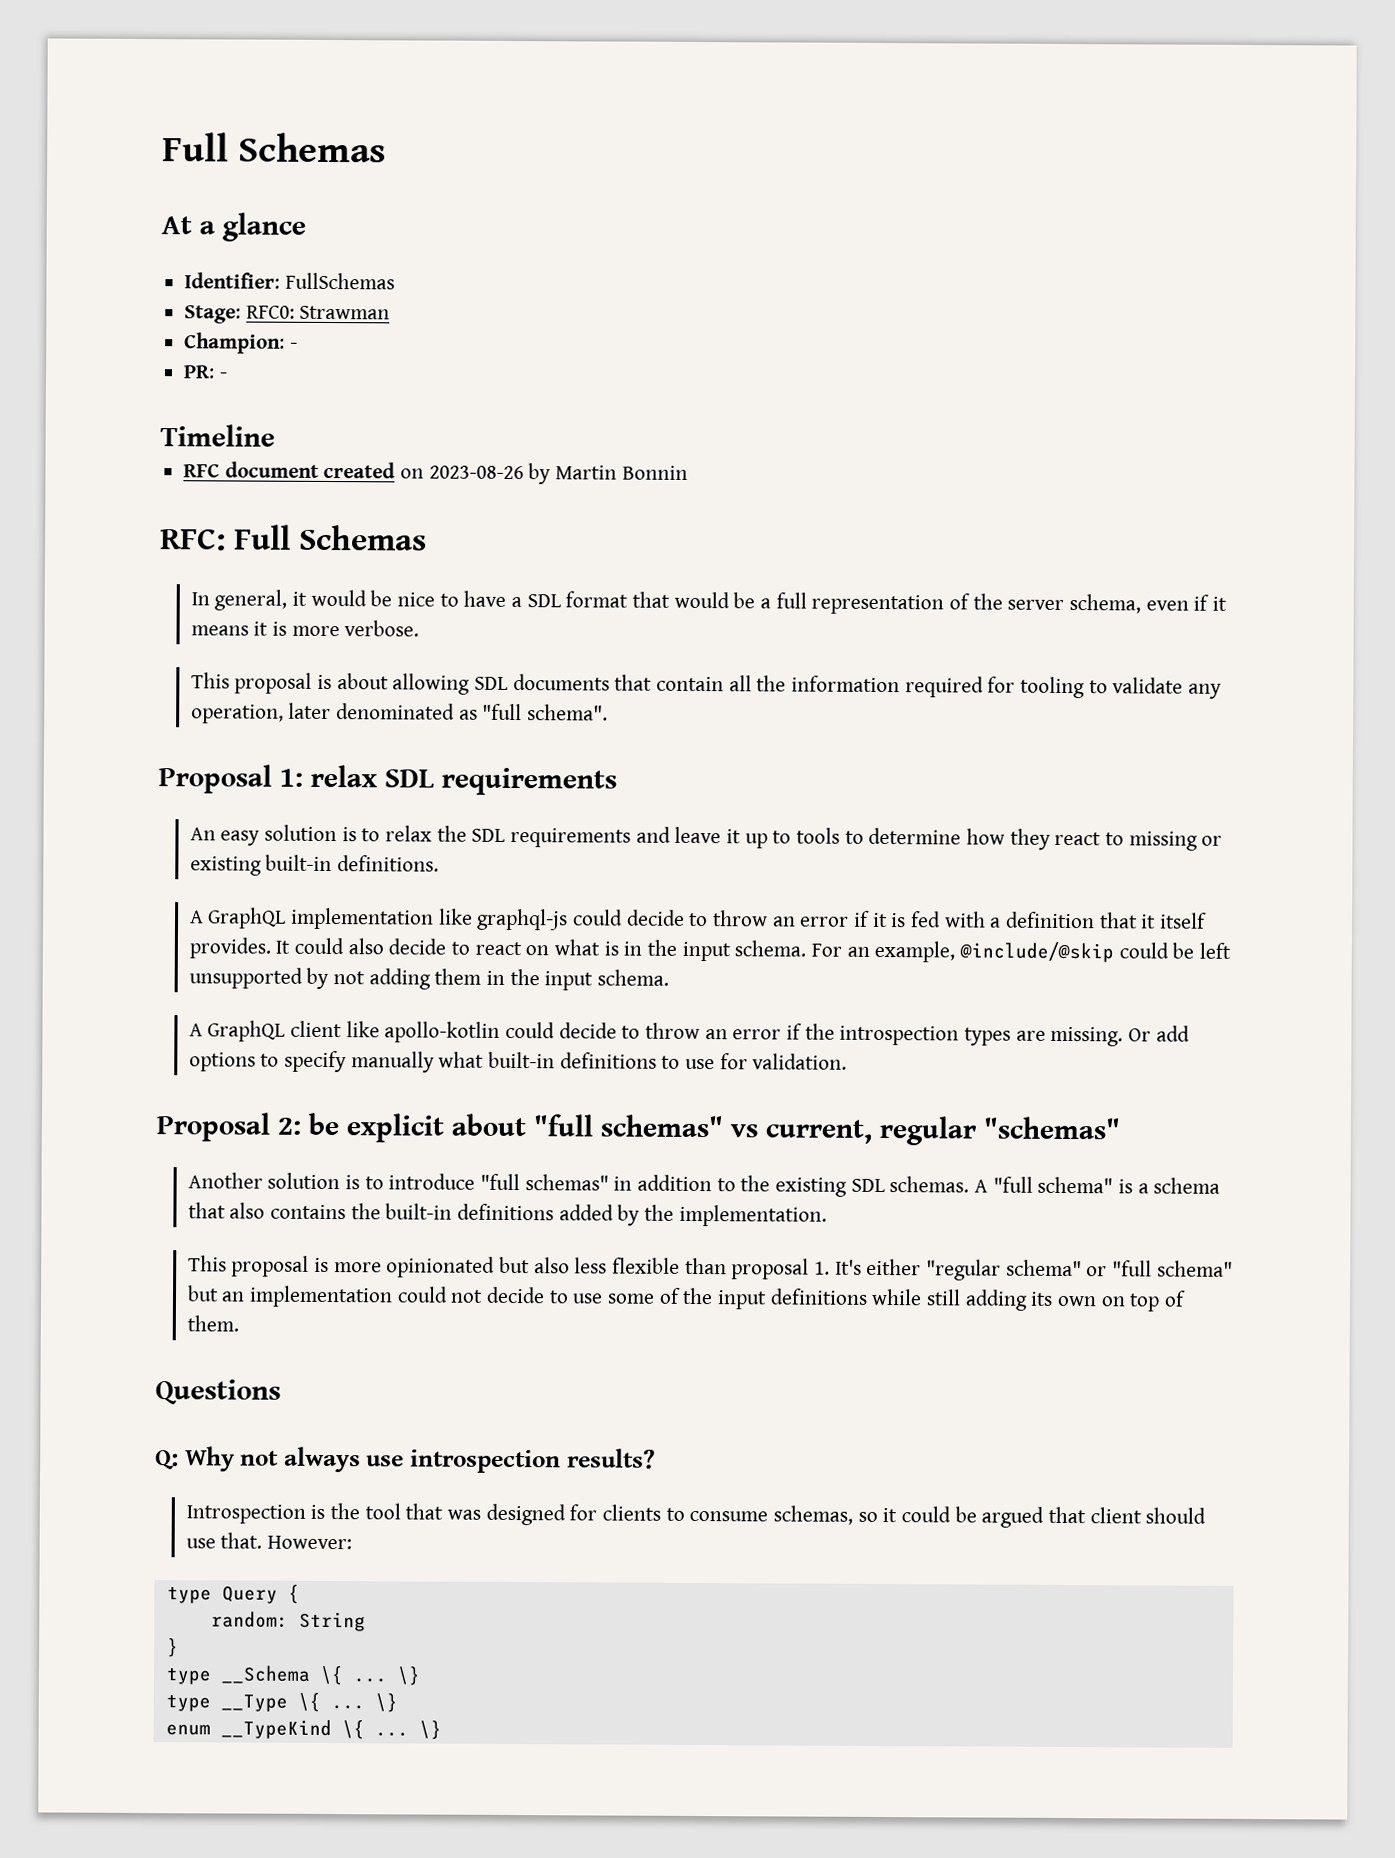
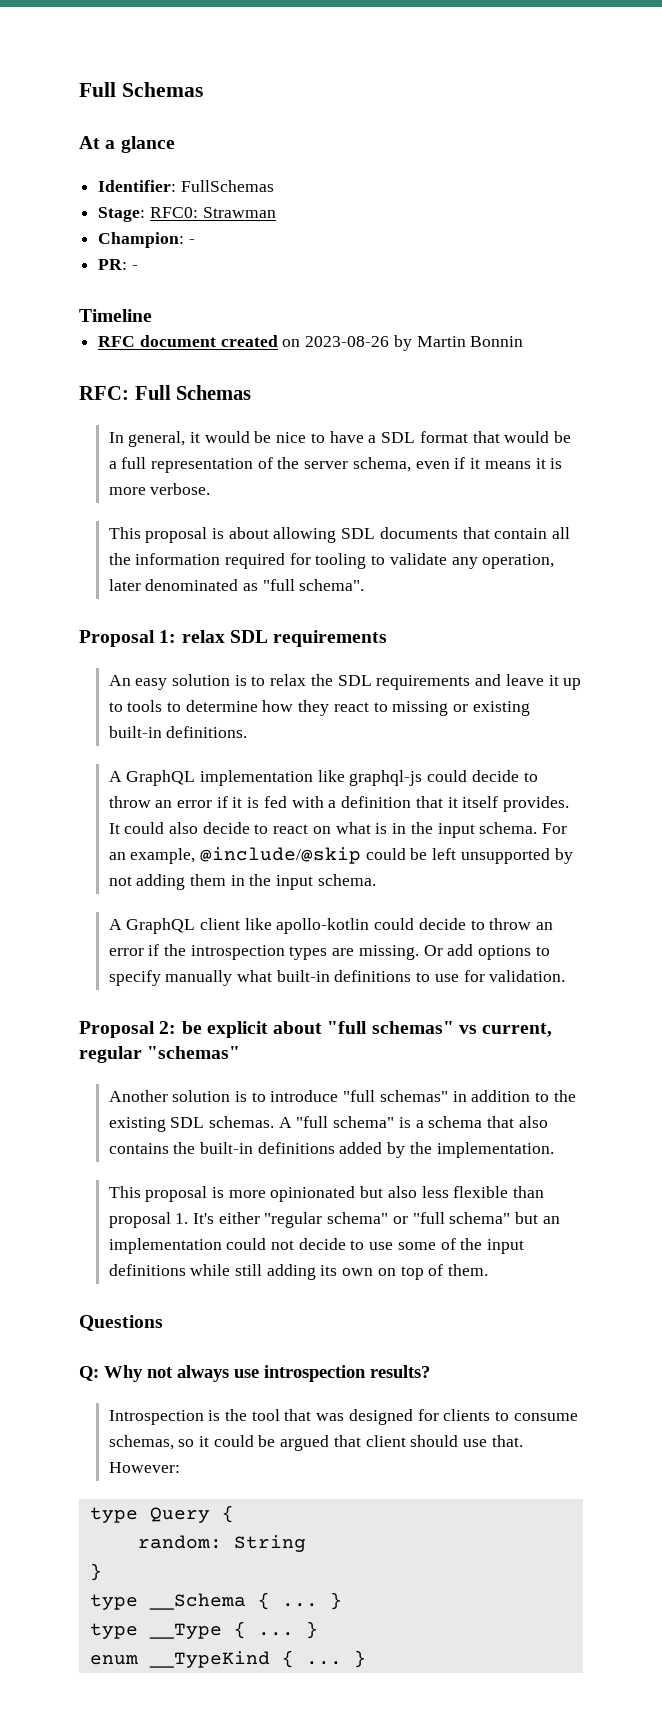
[319,1665,421,1686] \{ ... \} -> [257,1592,342,1610] { ... }
[297,1692,398,1713] \{ ... \} -> [233,1621,318,1639] { ... }
[341,1720,442,1740] \{ ... \} -> [281,1650,366,1668] { ... }

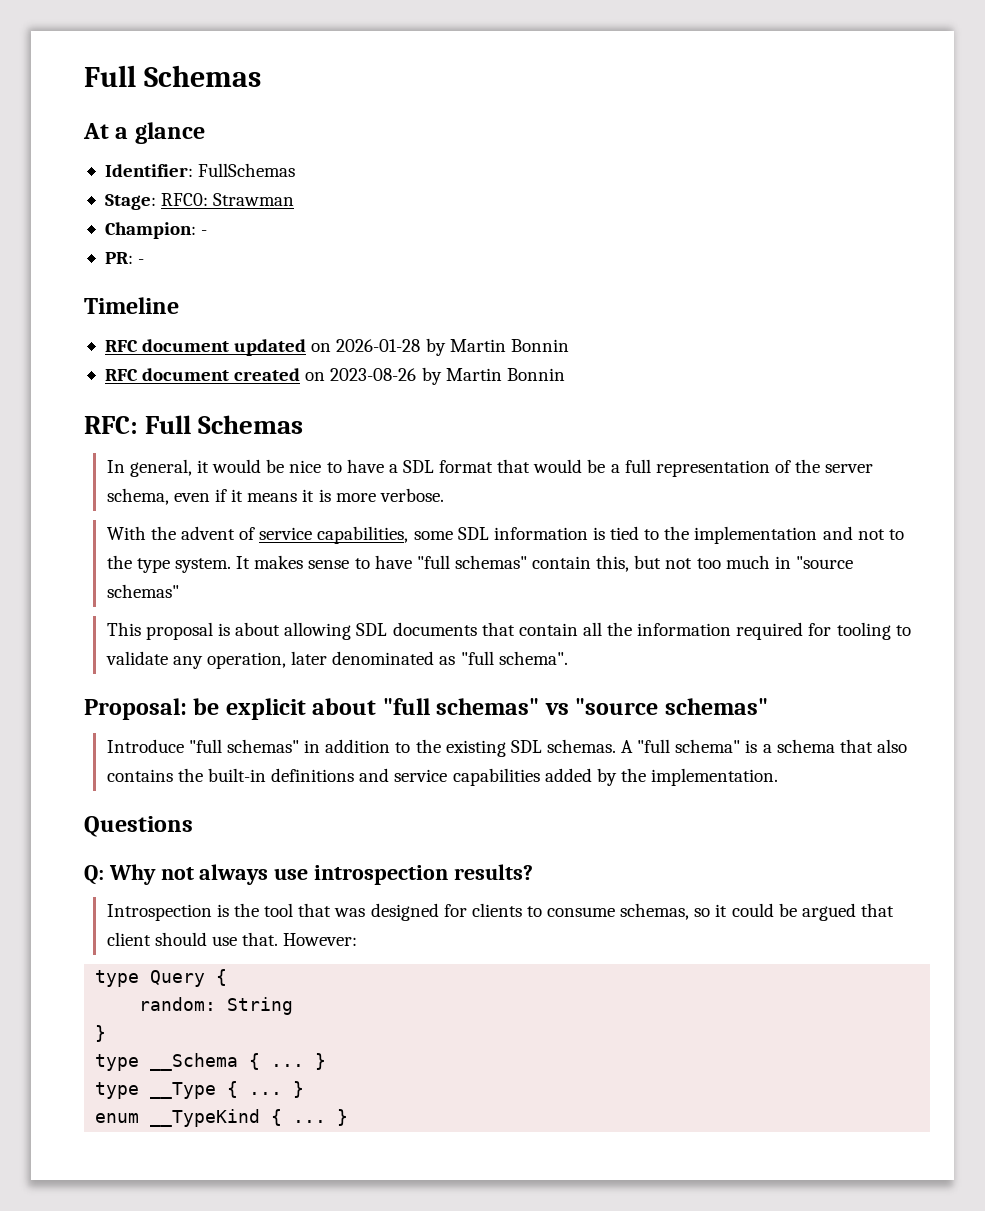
(152, 315) none -> [104,338,569,356] // RFC document updated on 2026-01-28 by Martin Bonnin
(211, 489) none -> [106,526,904,544] [106,555,853,573] [106,584,179,598] // With the advent of service capabilities, some SDL information is tied to the implementation and not to the type system. It makes sense to have "full schemas" contain this, but not too much in "source schemas"
[79,630,388,647] [108,674,582,690] [108,700,530,716] [108,726,248,738] [108,770,538,786] [108,796,569,812] [108,822,567,838] [108,847,573,864] [108,874,376,890] [108,918,554,934] [108,944,550,960] [108,970,566,986] [79,1021,177,1038] Proposal 1: relax SDL requirements // An easy solution is to relax the SDL requirements and leave it up to tools to determine how they react to missing or existing built-in definitions. // A GraphQL implementation like graphql-js could decide to throw an error if it is fed with a definition that it itself provides. It could also decide to react on what is in the input schema. For an example, @include/@skip could be left unsupported by not adding them in the input schema. // A GraphQL client like apollo-kotlin could decide to throw an error if the introspection types are missing. Or add options to specify manually what built-in definitions to use for validation. // Proposal 2: -> [84,698,187,720] Proposal:
[482,1023,553,1037] [79,1046,241,1063] [108,1090,339,1102] current, regular "schemas" // Another solution is to introduce -> [575,698,768,715] [106,739,184,753] "source schemas" // Introduce
(335, 1148) none -> [359,768,540,786] and service capabilities
[108,1186,545,1202] [108,1212,560,1228] [108,1238,525,1254] [108,1264,489,1280] // This proposal is more opinionated but also less flexible than proposal 1. It's either "regular schema" or "full schema" but an implementation could not decide to use some of the input definitions while still adding its own on top of them. -> (779, 777) none

